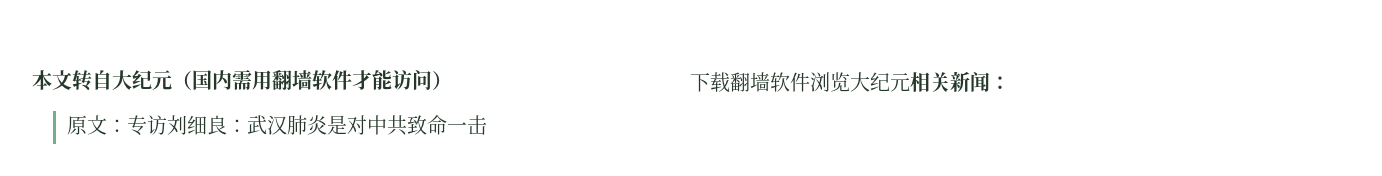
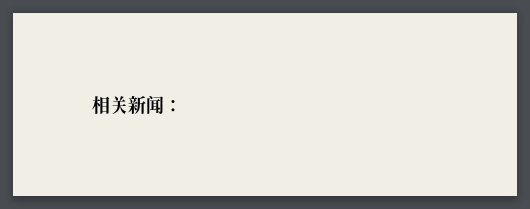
[32,69,452,91] [66,115,487,136] [690,72,910,93] 本文转自大纪元（国内需用翻墙软件才能访问） // 原文：专访刘细良：武汉肺炎是对中共致命一击 // 下载翻墙软件浏览大纪元 -> (92, 105) none

